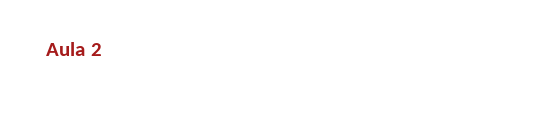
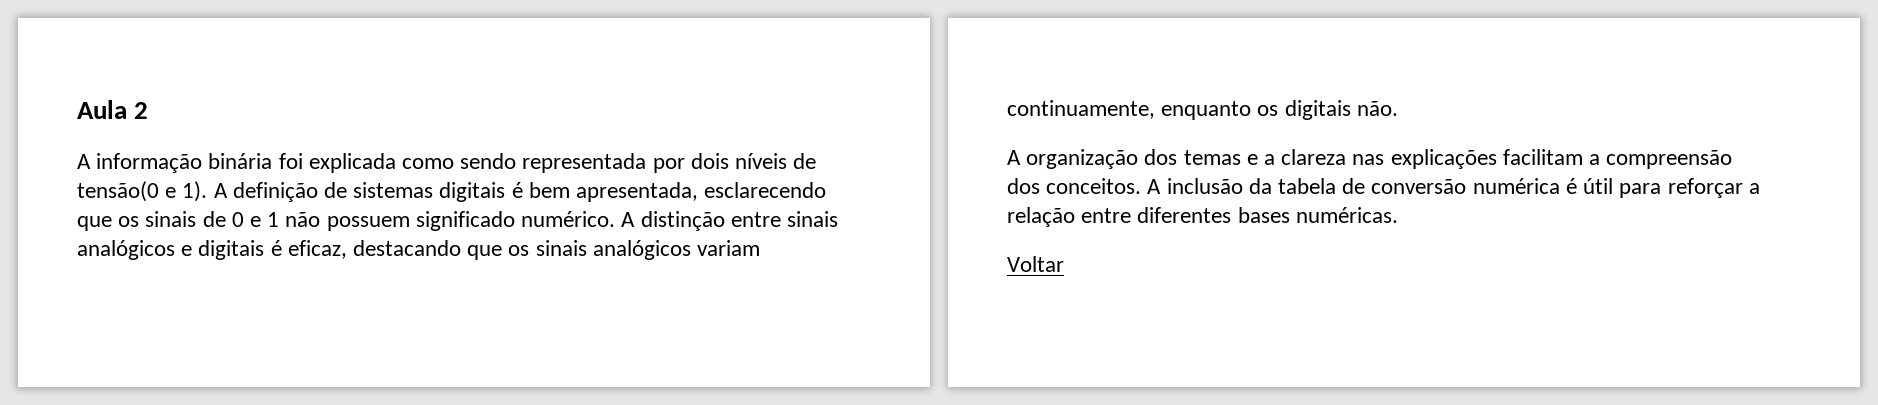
(102, 49) none -> [77,153,817,173] [77,181,827,202] [77,211,838,231] [77,240,761,260] [1007,100,1398,120] [1007,149,1733,169] [1007,178,1760,198] [1007,207,1398,227] [1007,256,1064,272] // A informação binária foi explicada como sendo representada por dois níveis de tensão(0 e 1). A definição de sistemas digitais é bem apresentada, esclarecendo que os sinais de 0 e 1 não possuem significado numérico. A distinção entre sinais analógicos e digitais é eficaz, destacando que os sinais analógicos variam continuamente, enquanto os digitais não. // A organização dos temas e a clareza nas explicações facilitam a compreensão dos conceitos. A inclusão da tabela de conversão numérica é útil para reforçar a relação entre diferentes bases numéricas. // Voltar

